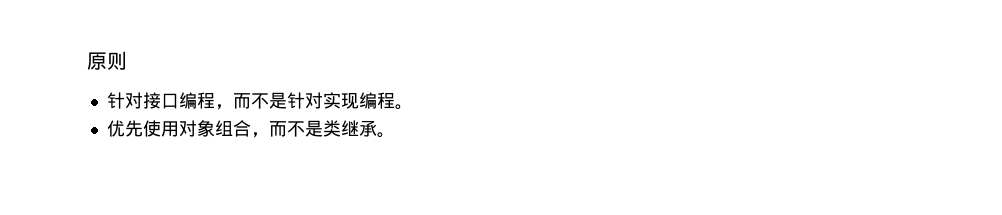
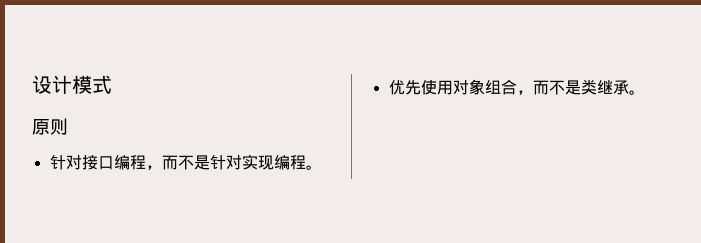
(87, 61) none -> [32,75,112,94] 设计模式 //

